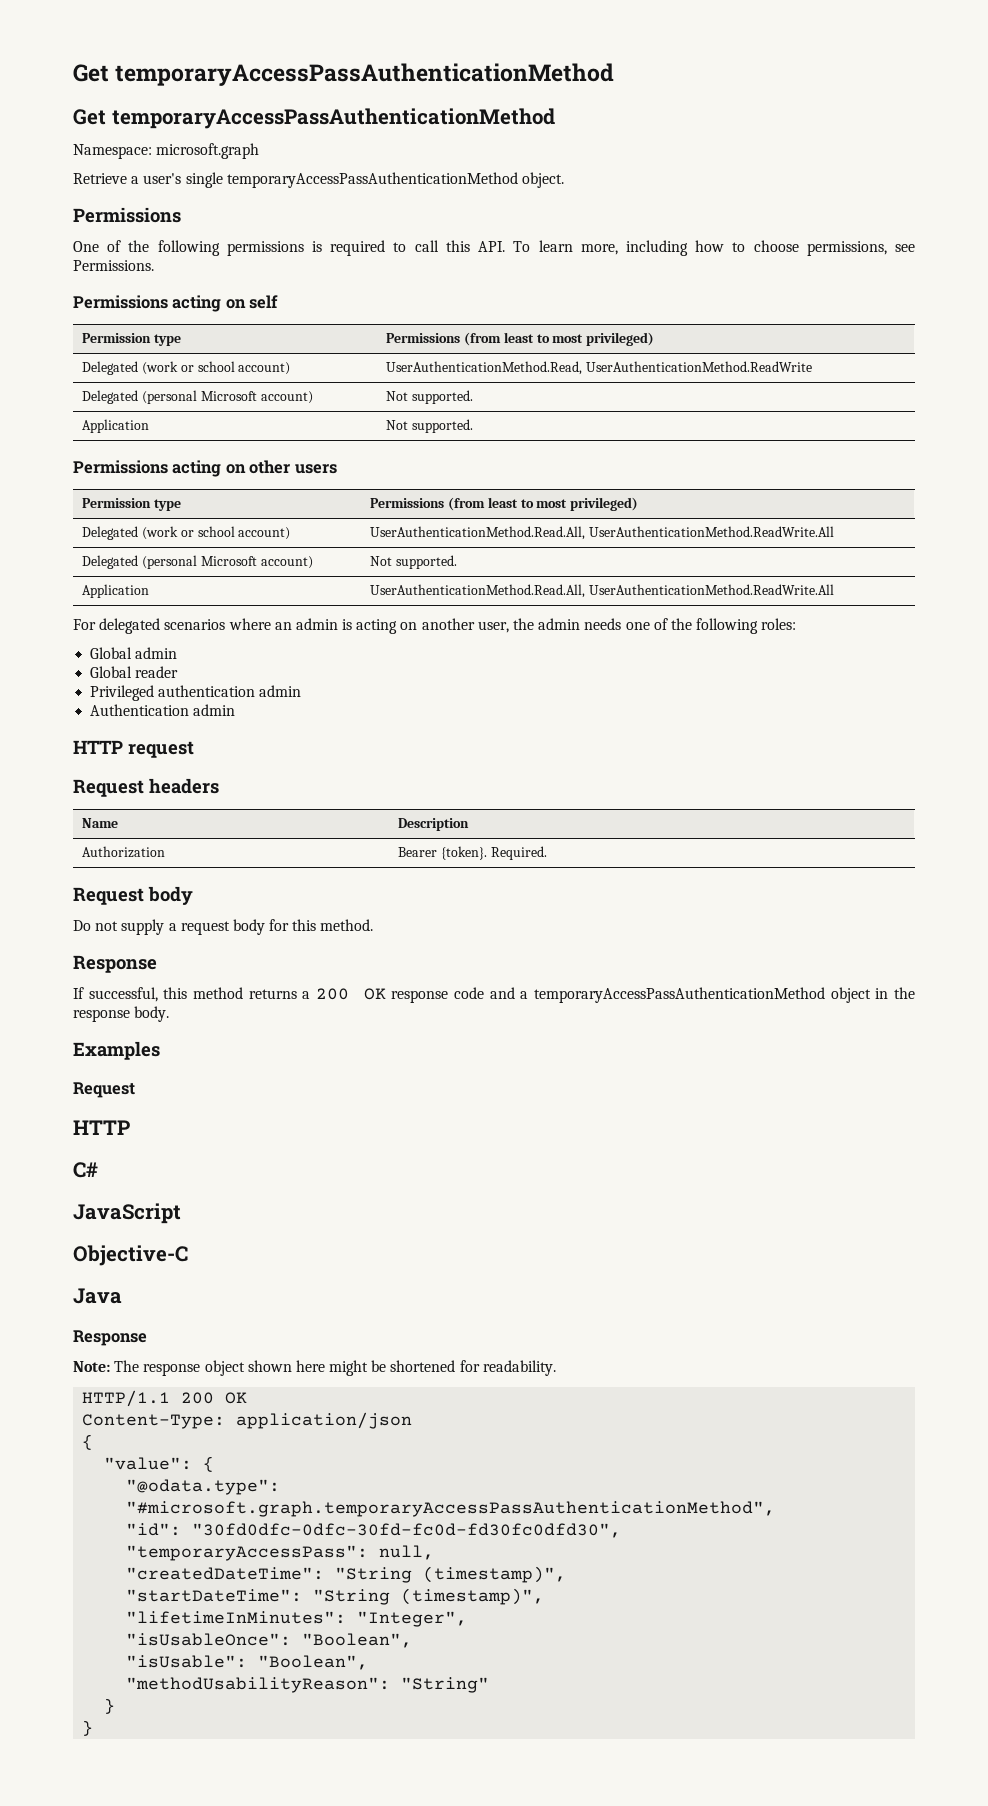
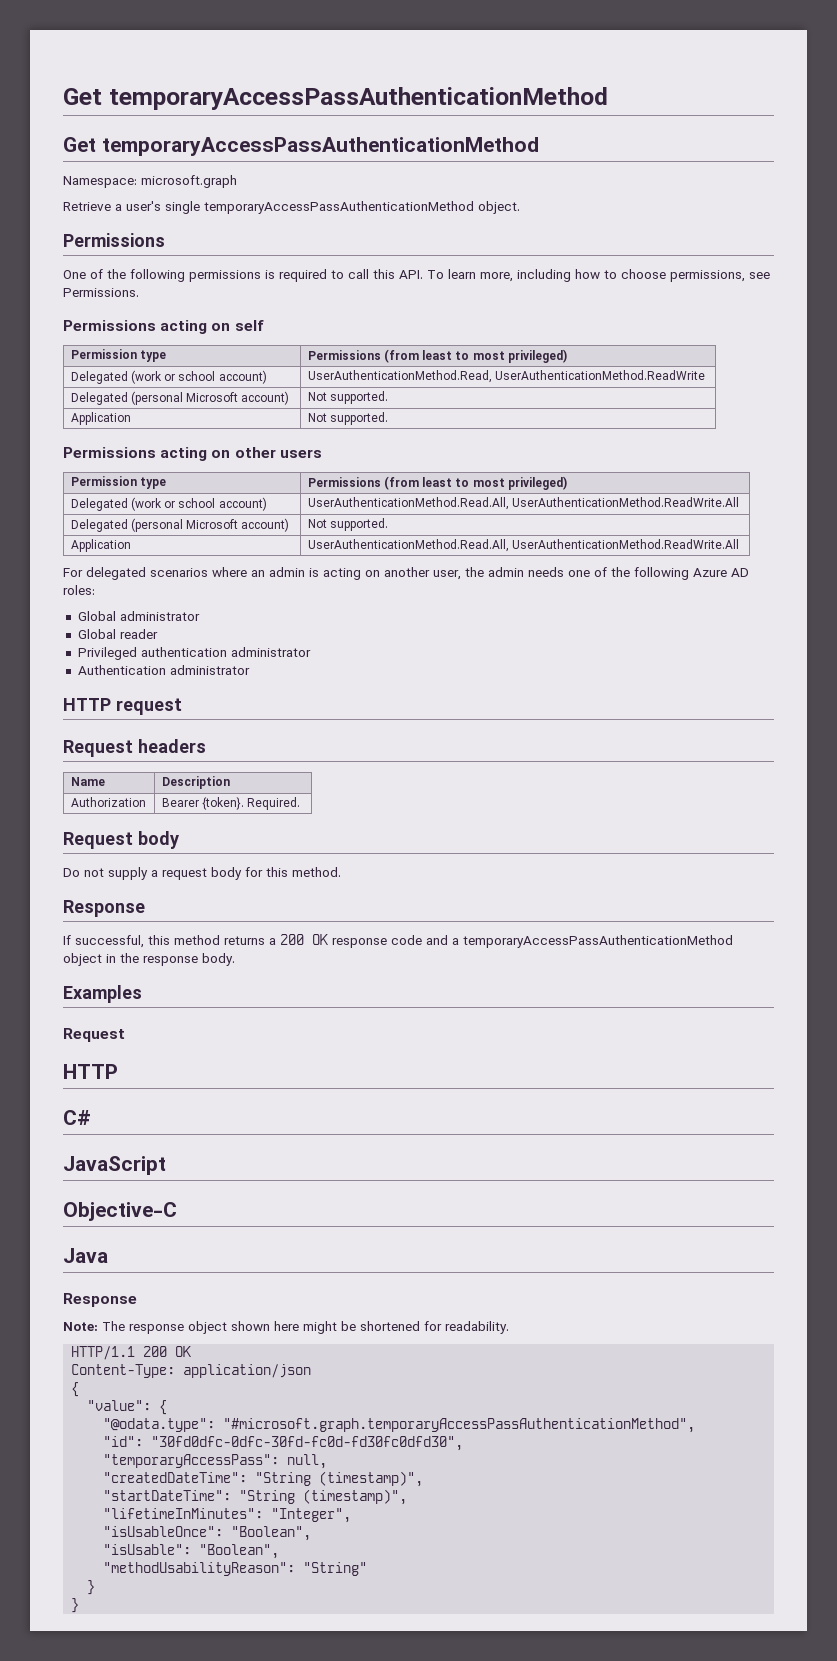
(759, 626) none -> [693,568,749,577] Azure AD
[135,647,178,659] admin -> [119,611,200,621] administrator
[259,685,302,697] admin -> [230,647,311,657] administrator
[193,704,236,716] admin -> [169,665,250,675] administrator

